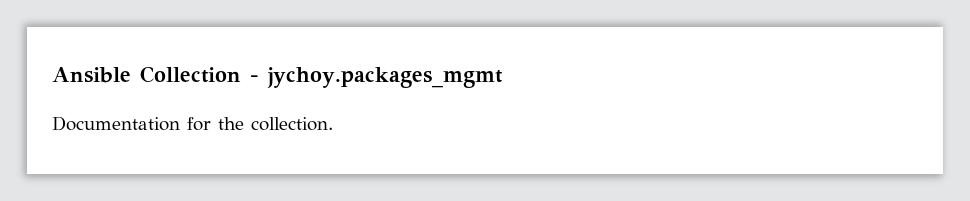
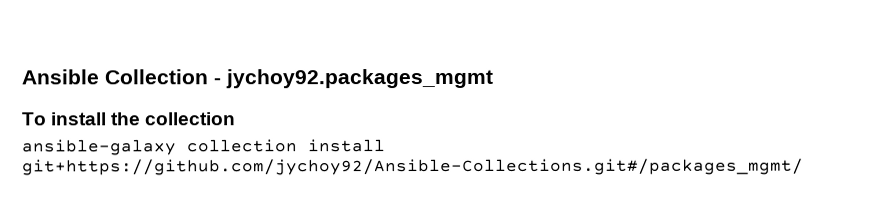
[267,67,503,88] [52,116,333,131] jychoy.packages_mgmt // Documentation for the collection. -> [225,68,493,89] [22,112,237,126] [22,139,386,156] [22,158,804,176] jychoy92.packages_mgmt // To install the collection // ansible-galaxy collection install git+https://github.com/jychoy92/Ansible-Collections.git#/packages_mgmt/

